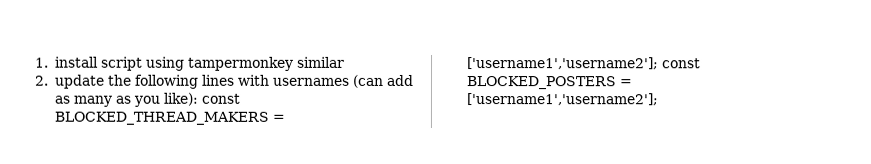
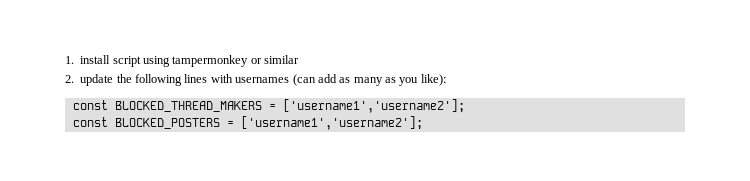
(294, 63) none -> [250,58,262,64] or
(198, 99) none -> (446, 80) //
(659, 63) none -> (465, 106) //

